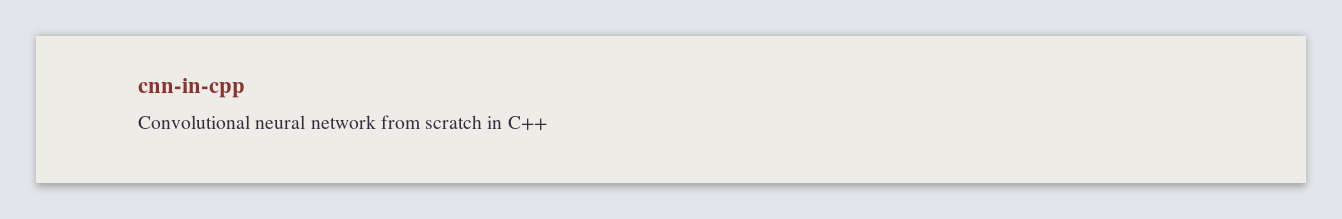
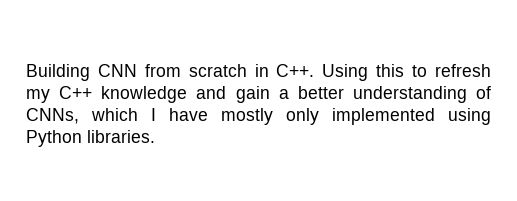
[138,78,245,98] [138,115,547,131] cnn-in-cpp // Convolutional neural network from scratch in C++ -> [26,64,492,81] [26,86,491,103] [26,108,491,125] [26,130,155,147] Building CNN from scratch in C++. Using this to refresh my C++ knowledge and gain a better understanding of CNNs, which I have mostly only implemented using Python libraries.

